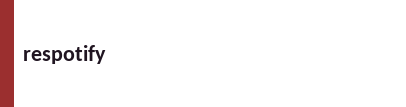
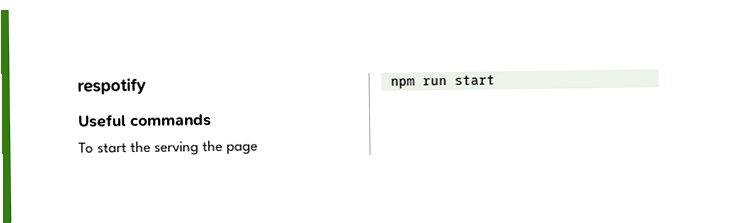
(106, 54) none -> [78,113,213,128] [78,139,259,156] [390,74,495,89] // Useful commands // To start the serving the page // npm run start

